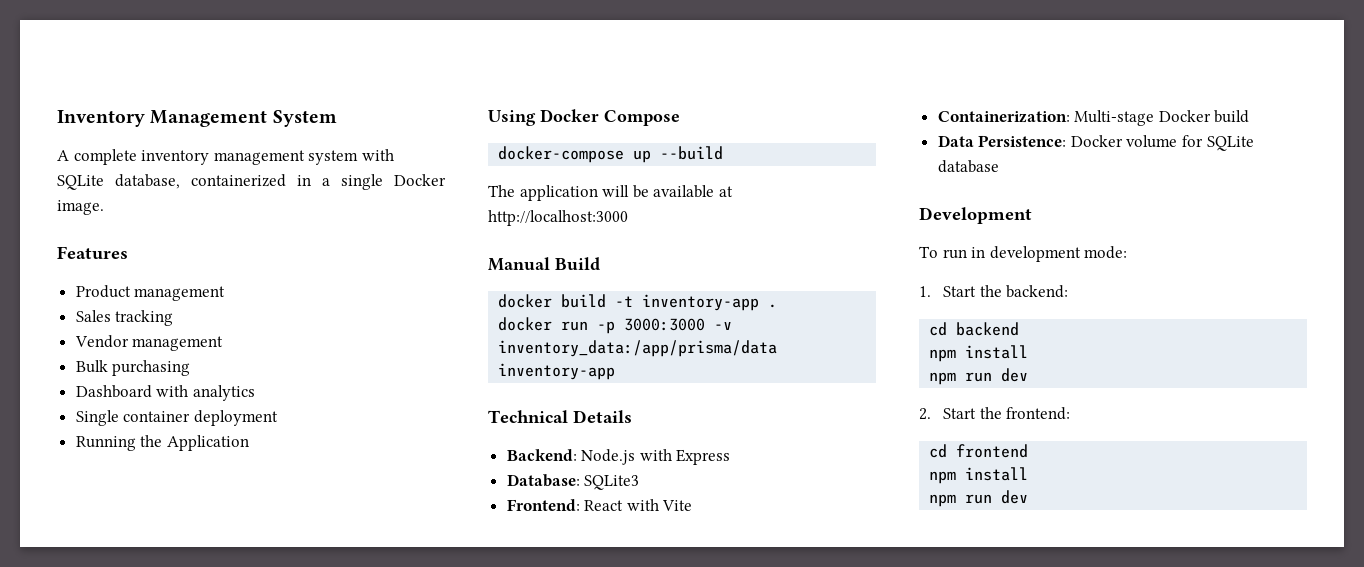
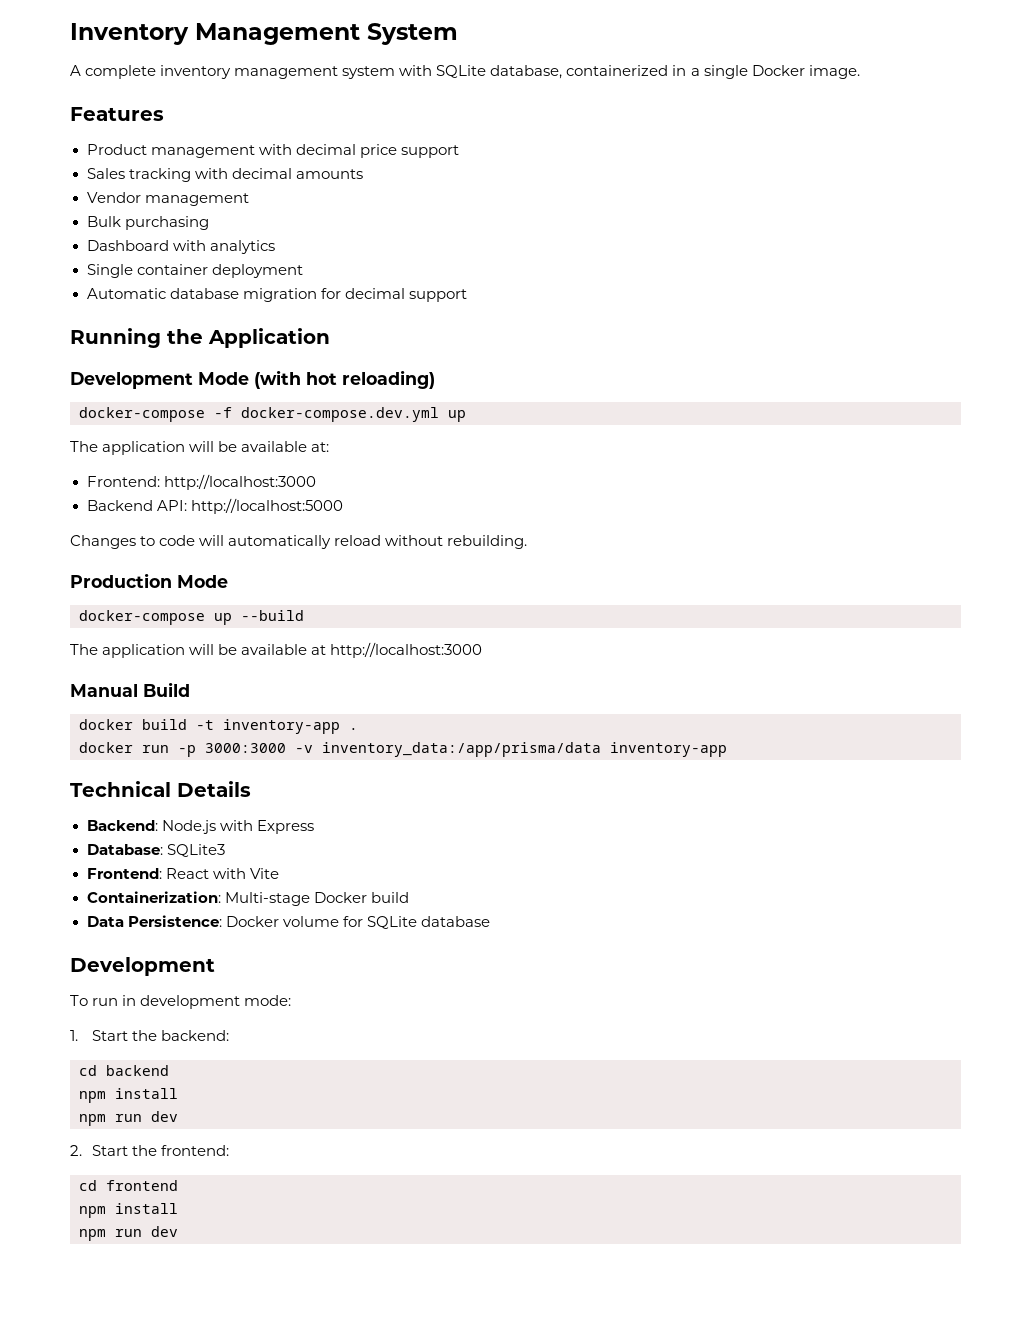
(226, 293) none -> [258,144,459,158] with decimal price support
(174, 318) none -> [194,168,363,179] with decimal amounts
[75,435,249,451] [488,109,680,126] Running the Application // Using Docker Compose -> [86,288,467,302] [70,328,330,348] [70,370,435,389] [79,407,466,422] [70,441,330,455] [86,474,316,490] [86,498,343,514] [70,535,528,549] [70,573,228,588] Automatic database migration for decimal support // Running the Application // Development Mode (with hot reloading) // docker-compose -f docker-compose.dev.yml up // The application will be available at: // Frontend: http://localhost:3000 // Backend API: http://localhost:5000 // Changes to code will automatically reload without rebuilding. // Production Mode

